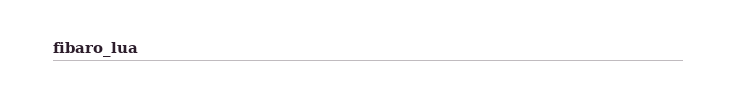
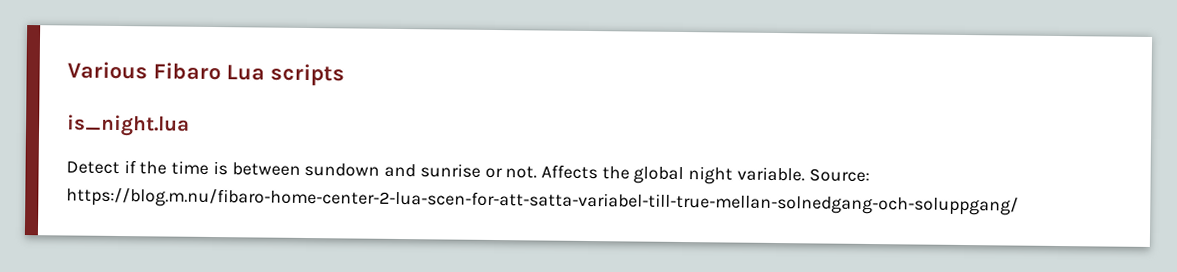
[53,42,138,57] fibaro_lua -> [67,61,345,87] [66,114,190,137] [66,160,870,185] [66,187,1019,216] Various Fibaro Lua scripts // is_night.lua // Detect if the time is between sundown and sunrise or not. Affects the global night variable. Source: https://blog.m.nu/fibaro-home-center-2-lua-scen-for-att-satta-variabel-till-true-mellan-solnedgang-och-soluppgang/

